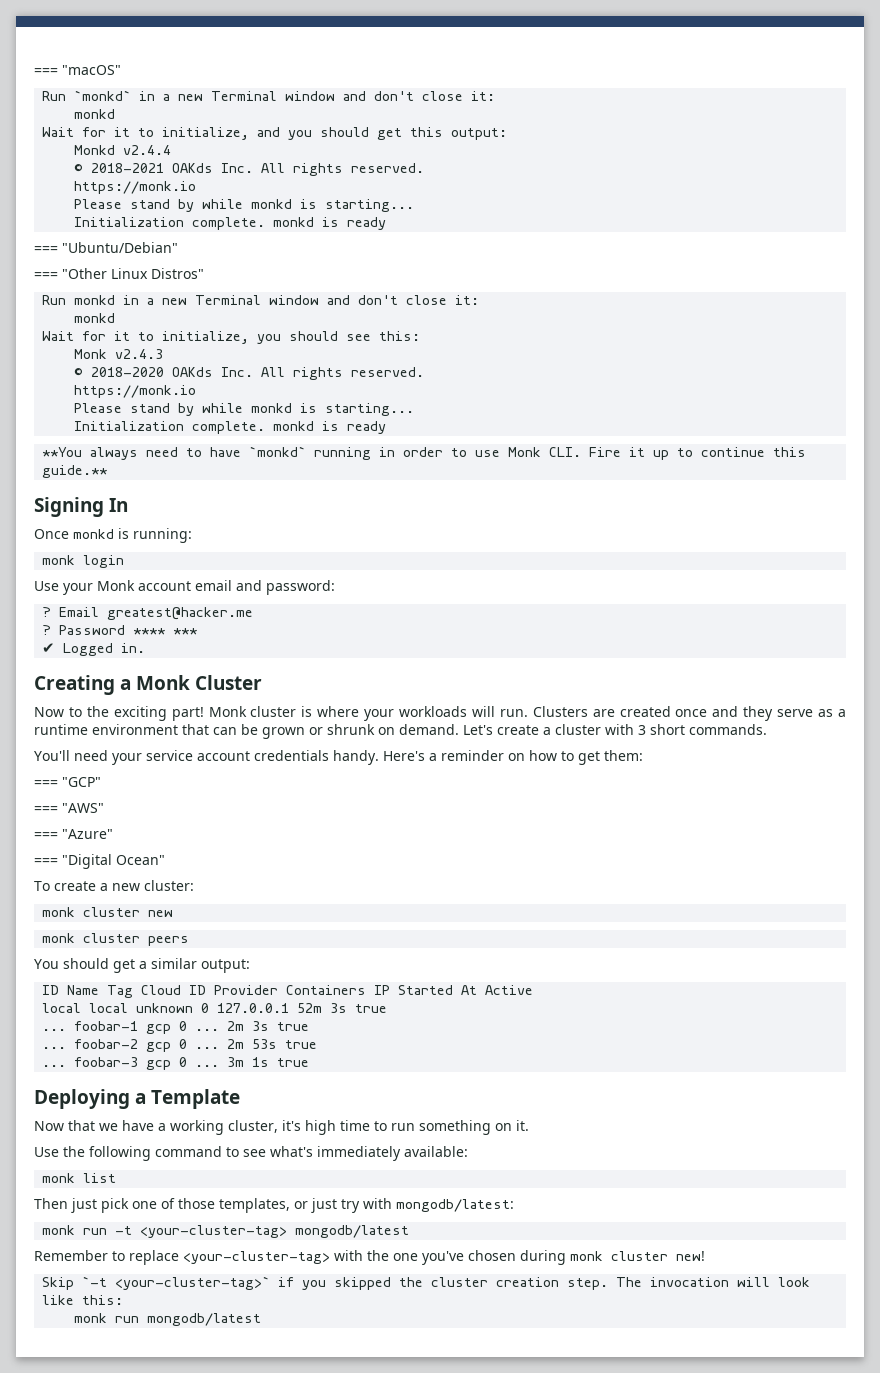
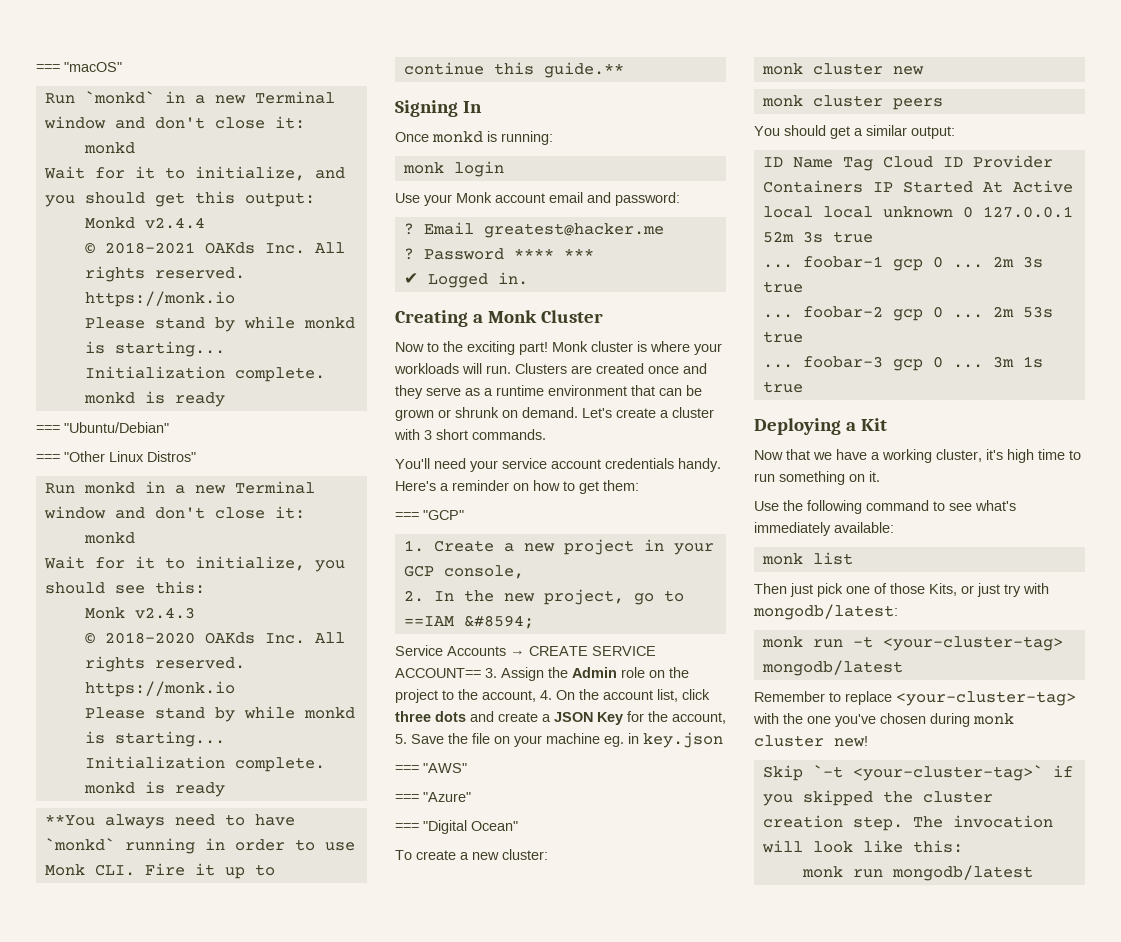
(101, 782) none -> [403,539,714,555] [403,565,524,579] [403,589,684,605] [403,615,534,629] [395,645,656,656] [395,667,689,681] [395,689,710,703] [395,711,726,725] [395,732,723,748] // 1. Create a new project in your GCP console, // 2. In the new project, go to ==IAM &#8594; // Service Accounts → CREATE SERVICE ACCOUNT== 3. Assign the Admin role on the project to the account, 4. On the account list, click three dots and create a JSON Key for the account, 5. Save the file on your machine eg. in key.json
[151,1089,241,1109] Template -> [860,418,887,431] Kit
[219,1198,290,1213] templates, -> [929,583,957,596] Kits,

